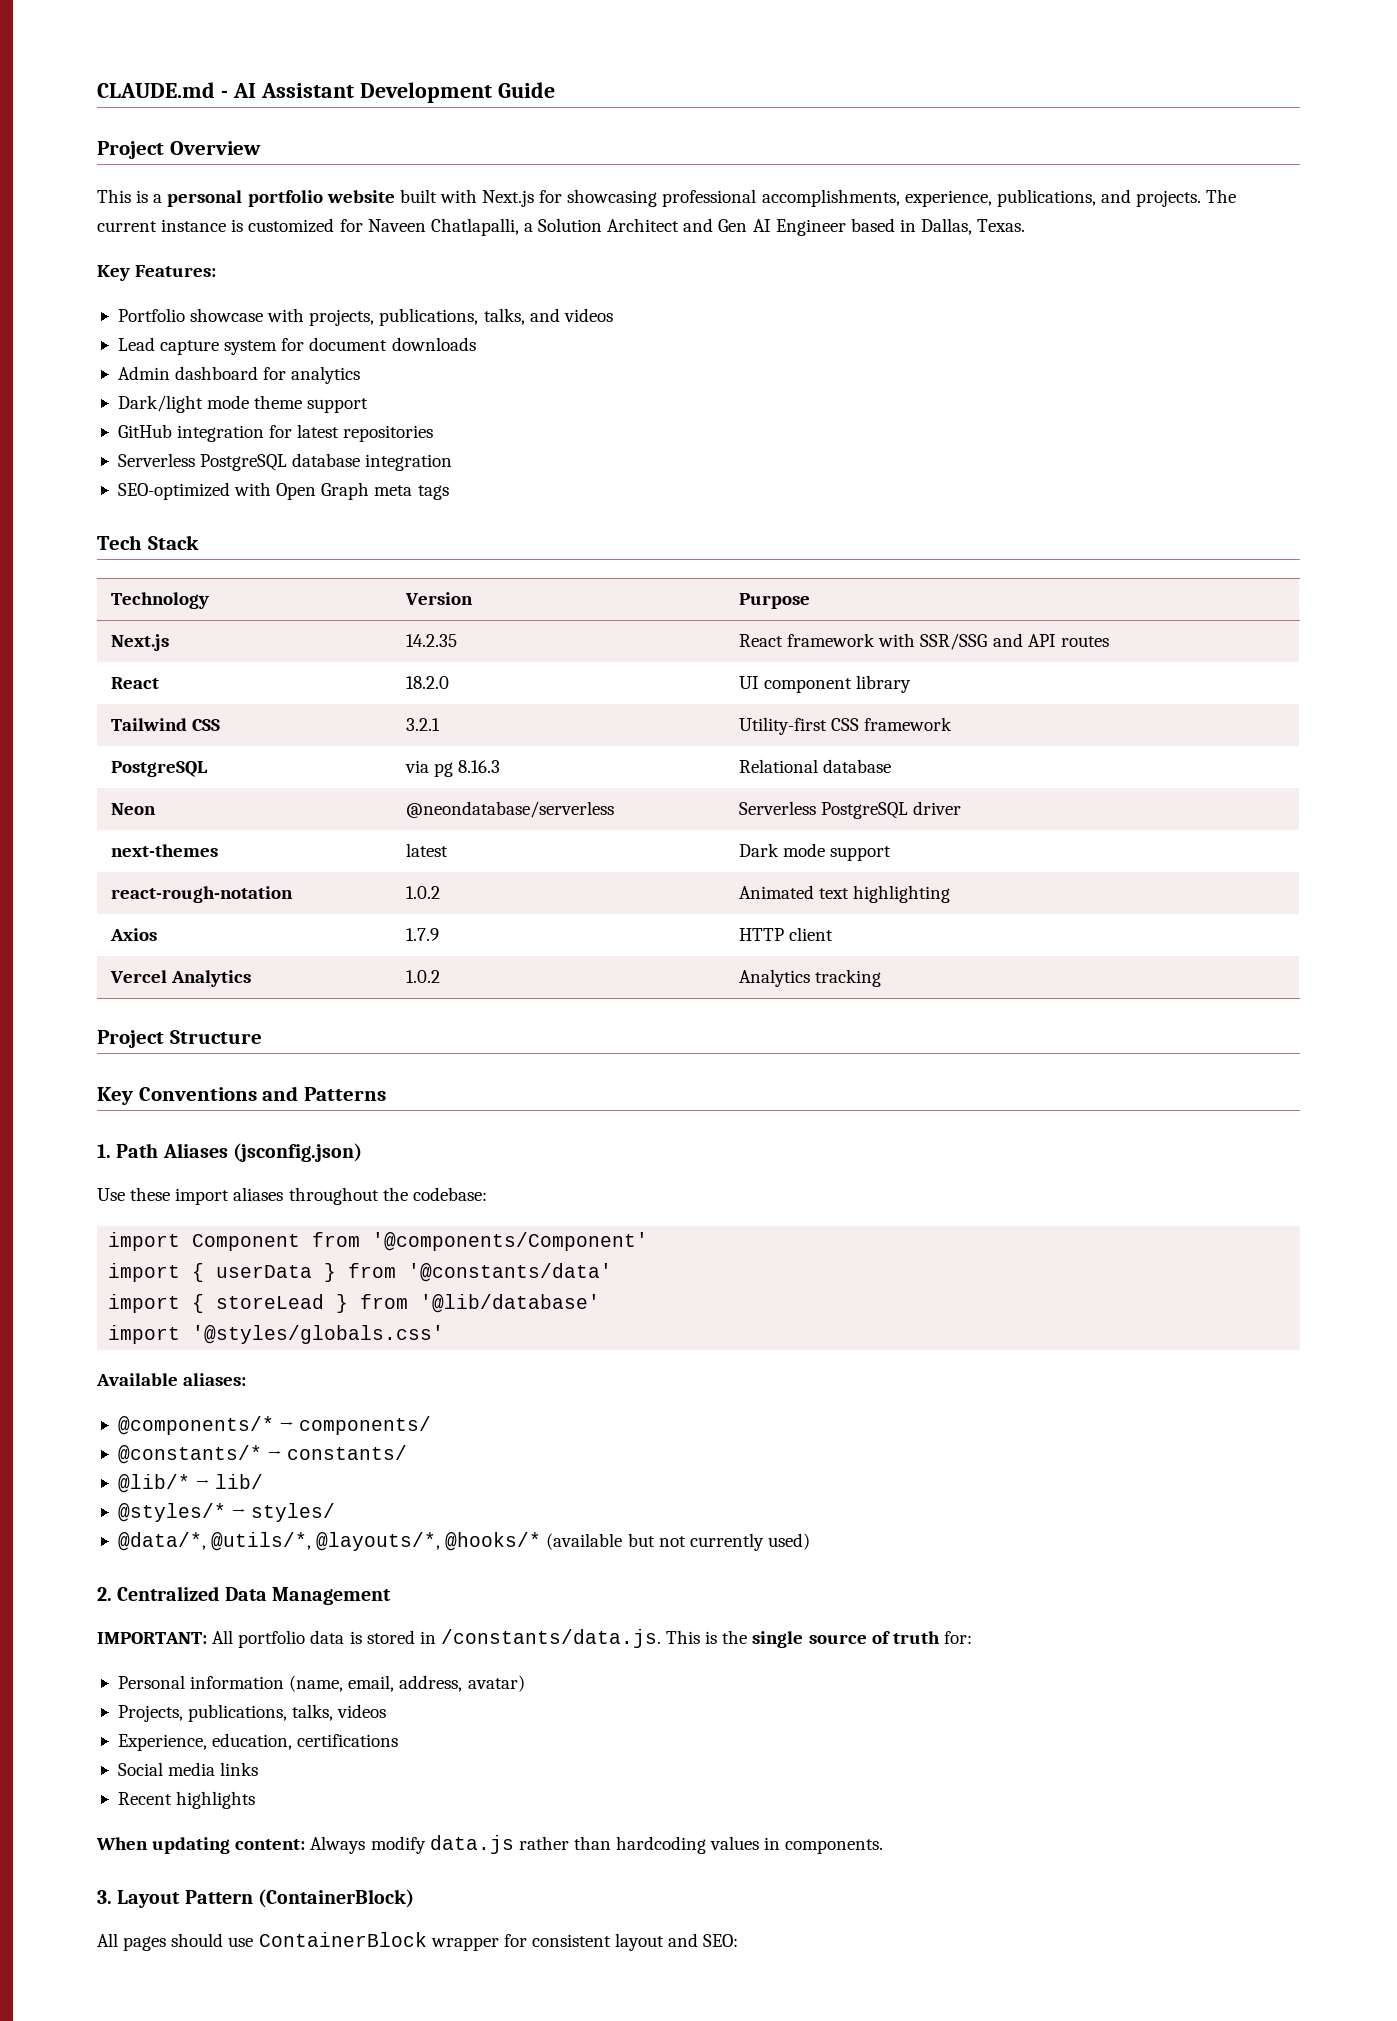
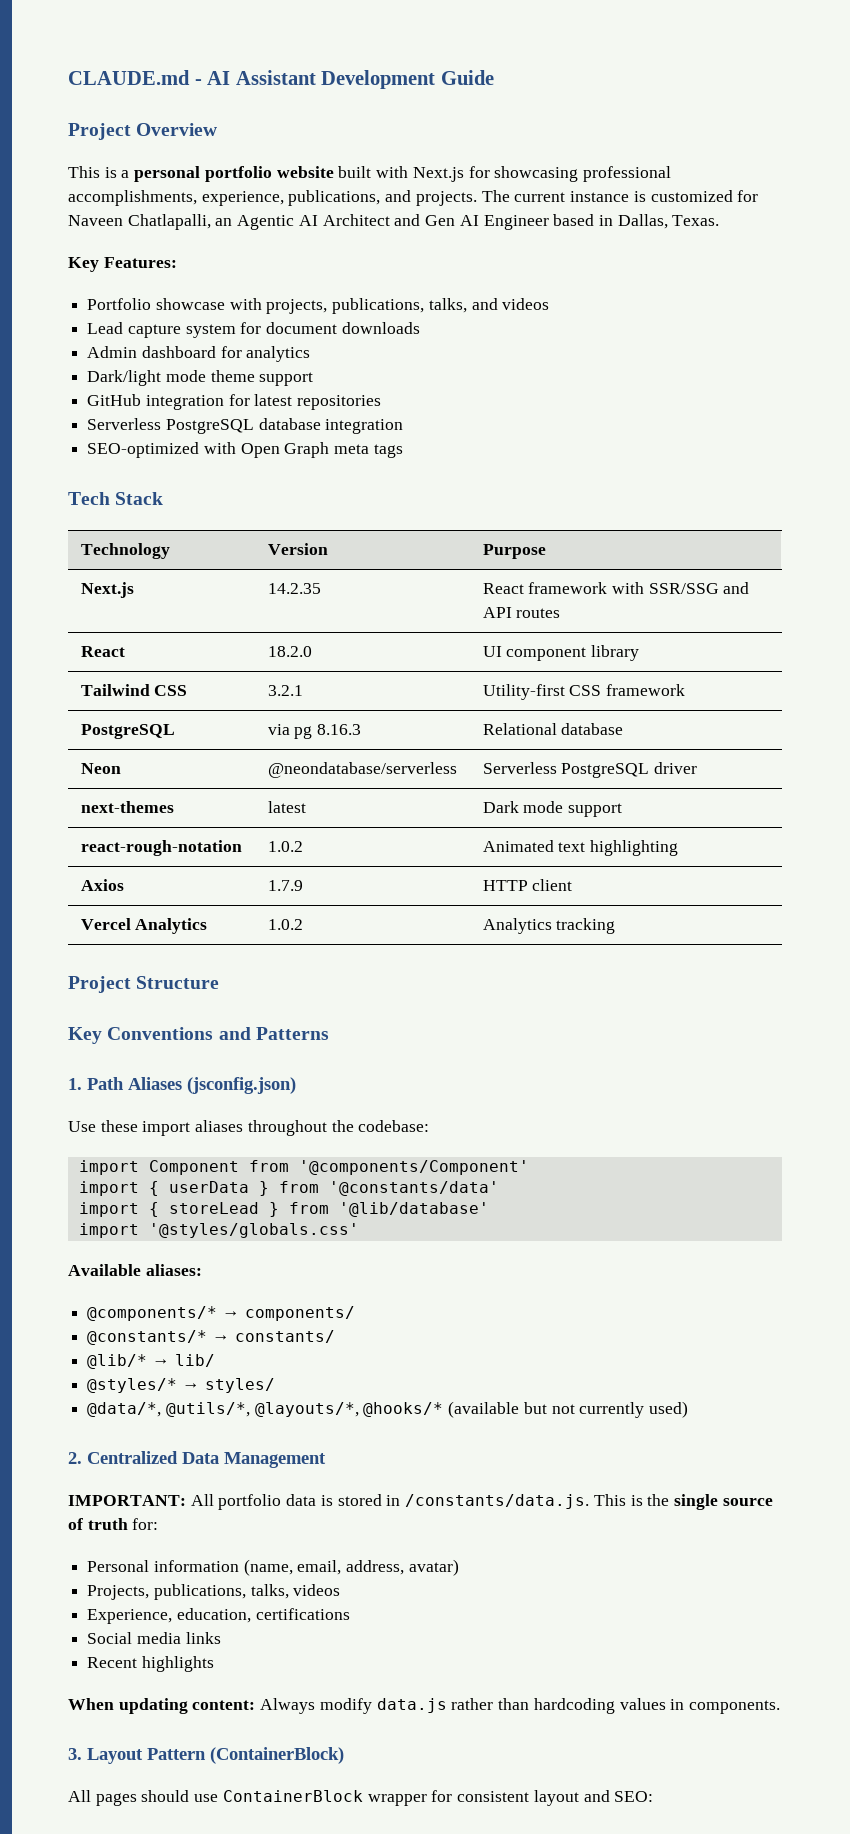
[523,218,603,232] a Solution -> [215,215,318,230] an Agentic AI

